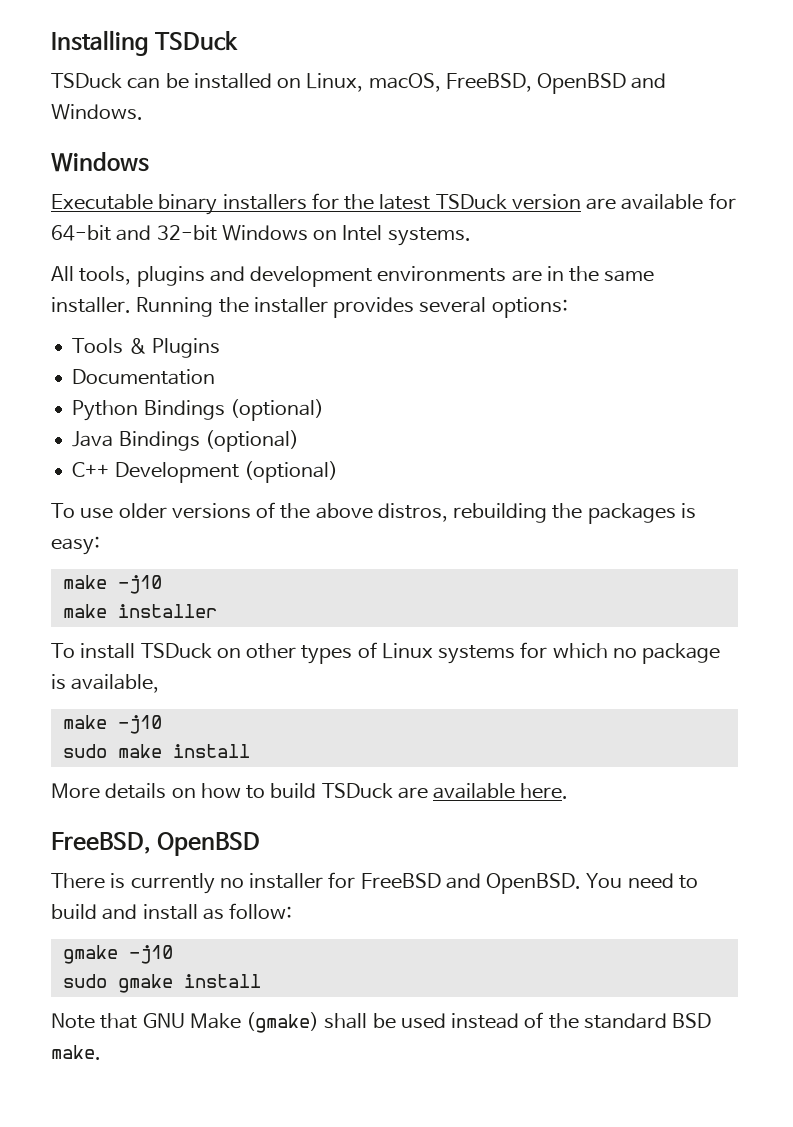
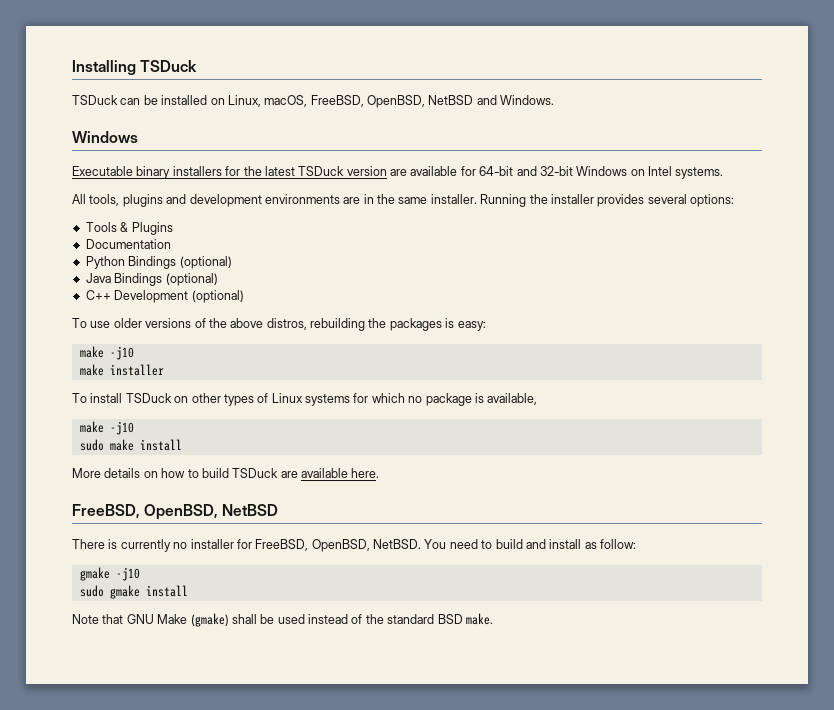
[537,73,627,94] OpenBSD -> [367,95,474,108] OpenBSD, NetBSD
[157,832,261,856] OpenBSD -> [144,504,279,520] OpenBSD, NetBSD
[360,873,582,894] FreeBSD and OpenBSD. -> [255,539,421,552] FreeBSD, OpenBSD, NetBSD.

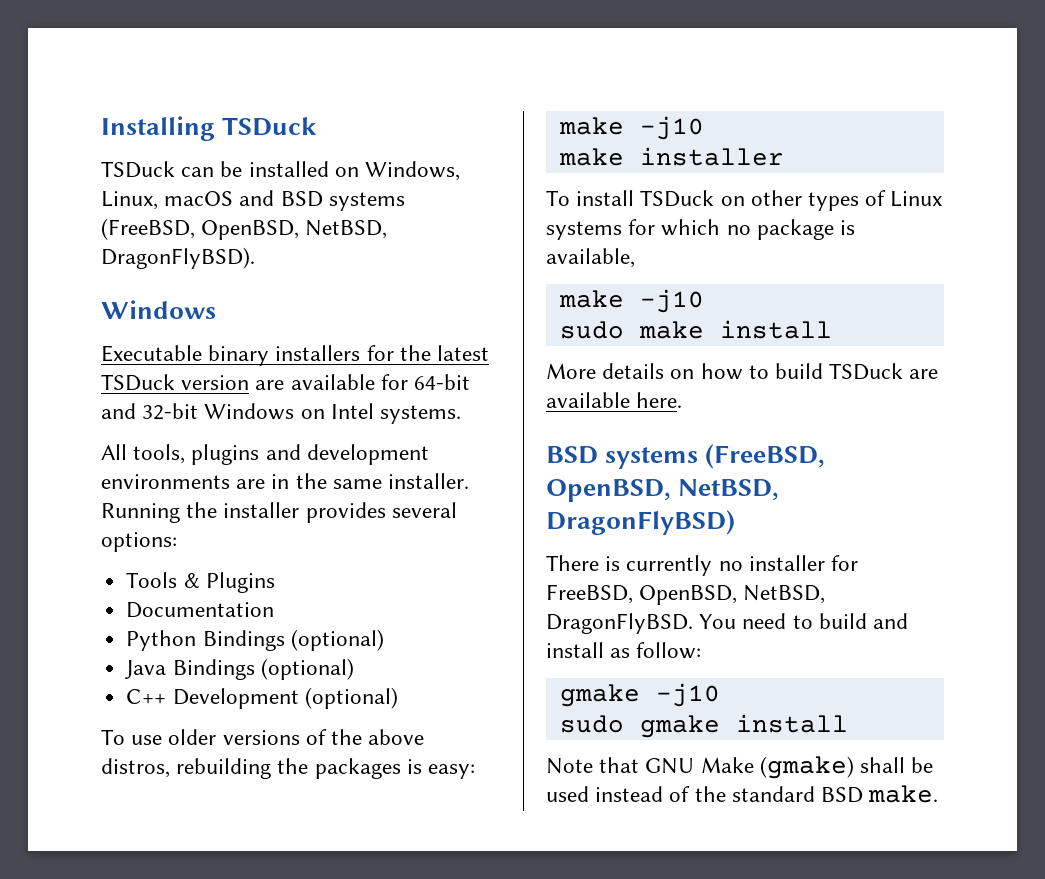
[227,95,555,108] Linux, macOS, FreeBSD, OpenBSD, NetBSD and Windows. -> [365,161,461,181] [101,190,405,211] [101,218,388,240] [101,247,255,269] Windows, Linux, macOS and BSD systems (FreeBSD, OpenBSD, NetBSD, DragonFlyBSD).
[72,504,279,520] FreeBSD, OpenBSD, NetBSD -> [546,444,826,469] [546,479,780,502] [546,510,735,535] BSD systems (FreeBSD, OpenBSD, NetBSD, DragonFlyBSD)
[373,539,421,549] NetBSD. -> [743,585,826,604] [546,613,693,634] NetBSD, DragonFlyBSD.

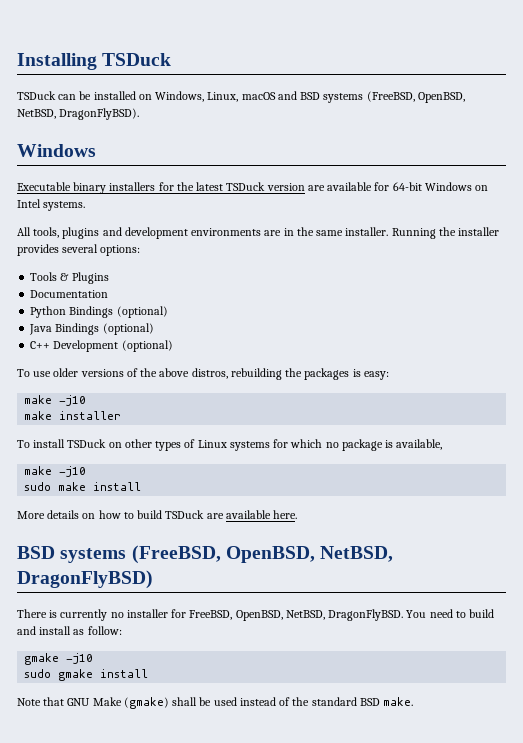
[101,403,199,420] and 32-bit -> (422, 186) none

